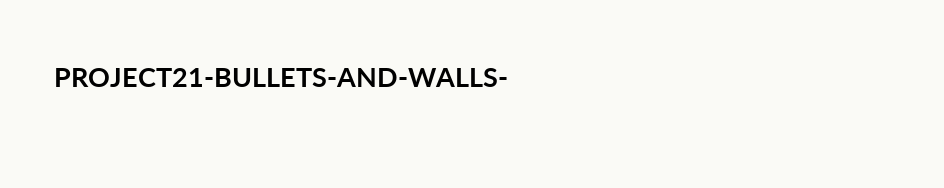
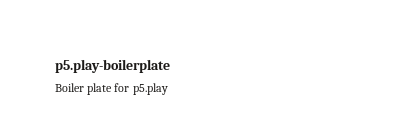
[54,68,508,87] PROJECT21-BULLETS-AND-WALLS- -> [55,59,170,73] [55,83,168,95] p5.play-boilerplate // Boiler plate for p5.play

